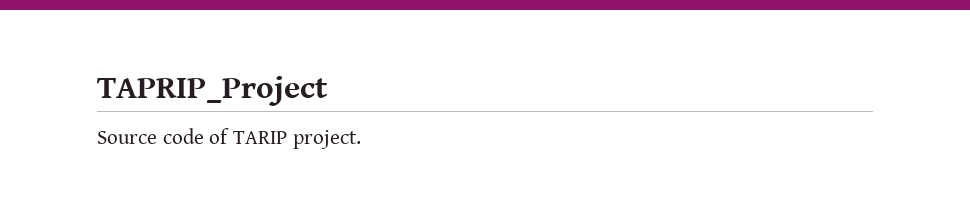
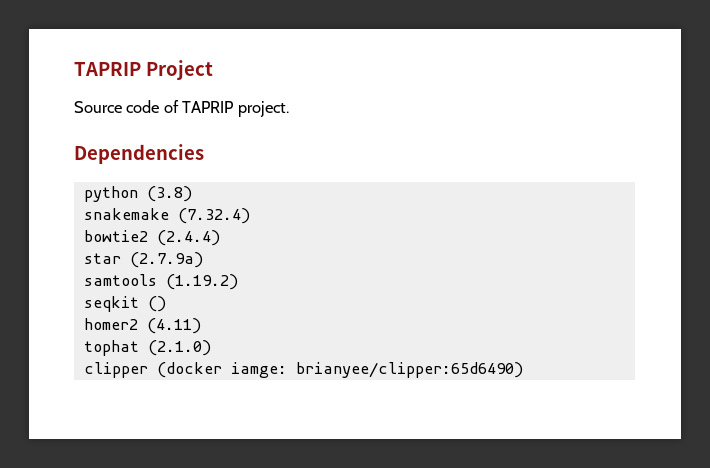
[97,76,328,106] TAPRIP_Project -> [74,60,213,80] TAPRIP Project
[233,131,288,144] TARIP -> [182,101,235,113] TAPRIP
(361, 139) none -> [74,144,204,164] [83,186,192,202] [83,208,250,224] [83,230,220,246] [83,252,203,268] [83,274,238,290] [83,296,166,312] [83,318,201,334] [83,340,211,356] [83,362,523,378] // Dependencies // python (3.8) // snakemake (7.32.4) // bowtie2 (2.4.4) // star (2.7.9a) // samtools (1.19.2) // seqkit () // homer2 (4.11) // tophat (2.1.0) // clipper (docker iamge: brianyee/clipper:65d6490)

